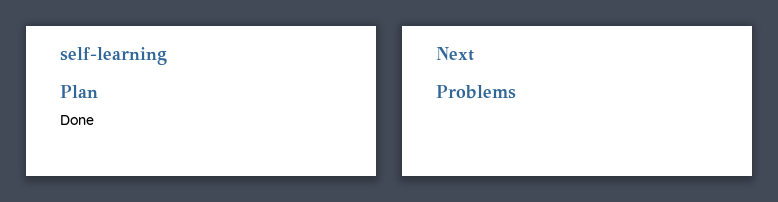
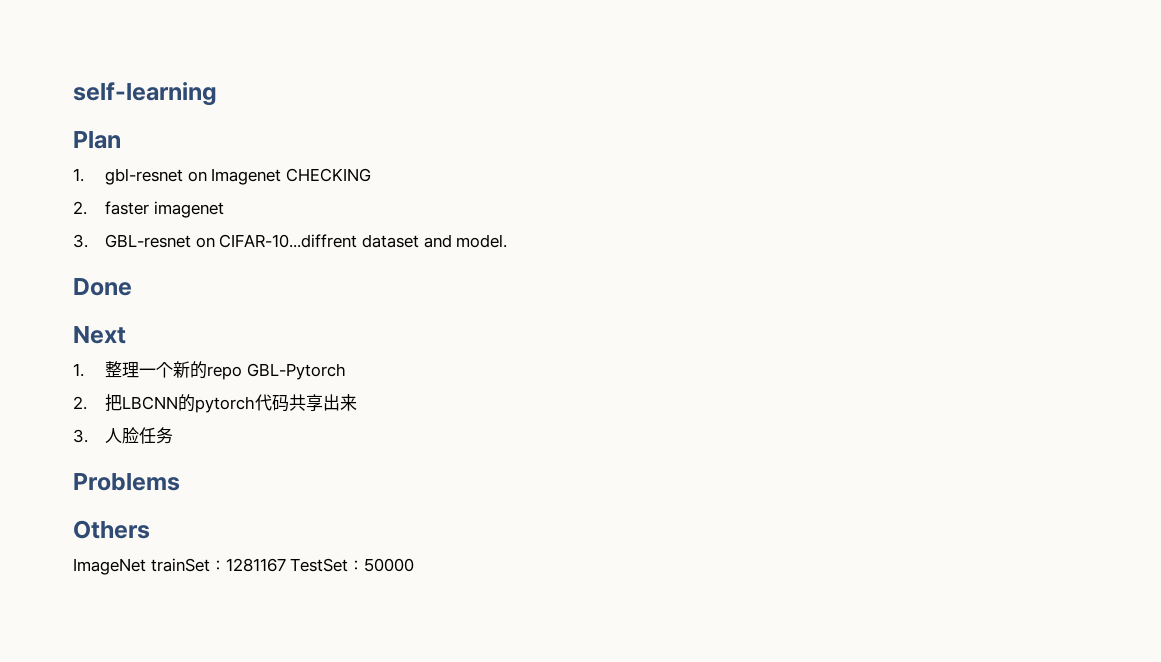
[60,115,94,125] [436,47,474,61] [436,85,516,99] Done // Next // Problems -> [73,168,372,185] [73,201,224,218] [73,234,508,248] [73,278,132,296] [73,326,126,344] [73,361,346,380] [73,394,358,413] [73,427,174,444] [73,473,180,491] [73,520,150,539] [73,558,415,575] 1. gbl-resnet on Imagenet CHECKING // 2. faster imagenet // 3. GBL-resnet on CIFAR-10...diffrent dataset and model. // Done // Next // 1.整理一个新的repo GBL-Pytorch // 2.把LBCNN的pytorch代码共享出来 // 3.人脸任务 // Problems // Others // ImageNet trainSet：1281167 TestSet：50000

